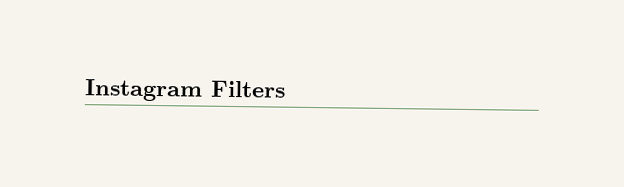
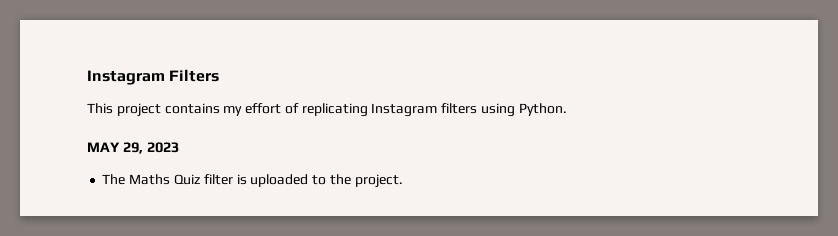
(286, 89) none -> [87,103,567,117] [87,142,179,154] [102,174,403,188] // This project contains my effort of replicating Instagram filters using Python. // MAY 29, 2023 // The Maths Quiz filter is uploaded to the project.

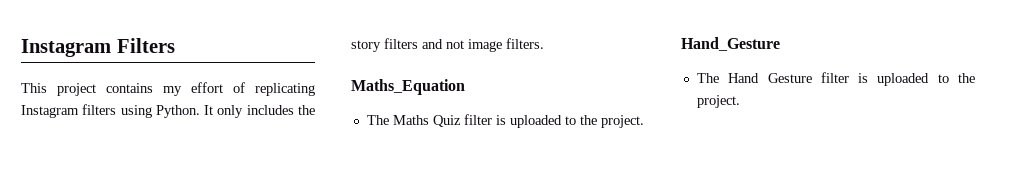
[87,142,179,154] // MAY 29, 2023 -> [204,105,315,118] [351,38,544,52] [351,79,465,95] It only includes the story filters and not image filters. // Maths_Equation
(403, 181) none -> [681,37,780,51] [696,72,975,86] [696,95,740,108] // Hand_Gesture // The Hand Gesture filter is uploaded to the project.

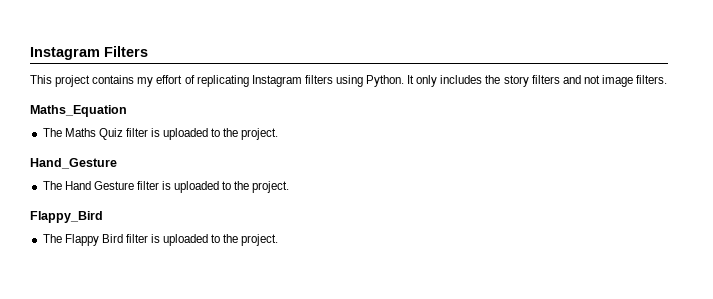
(740, 101) none -> [30,211,103,223] [42,234,279,246] // Flappy_Bird // The Flappy Bird filter is uploaded to the project.

